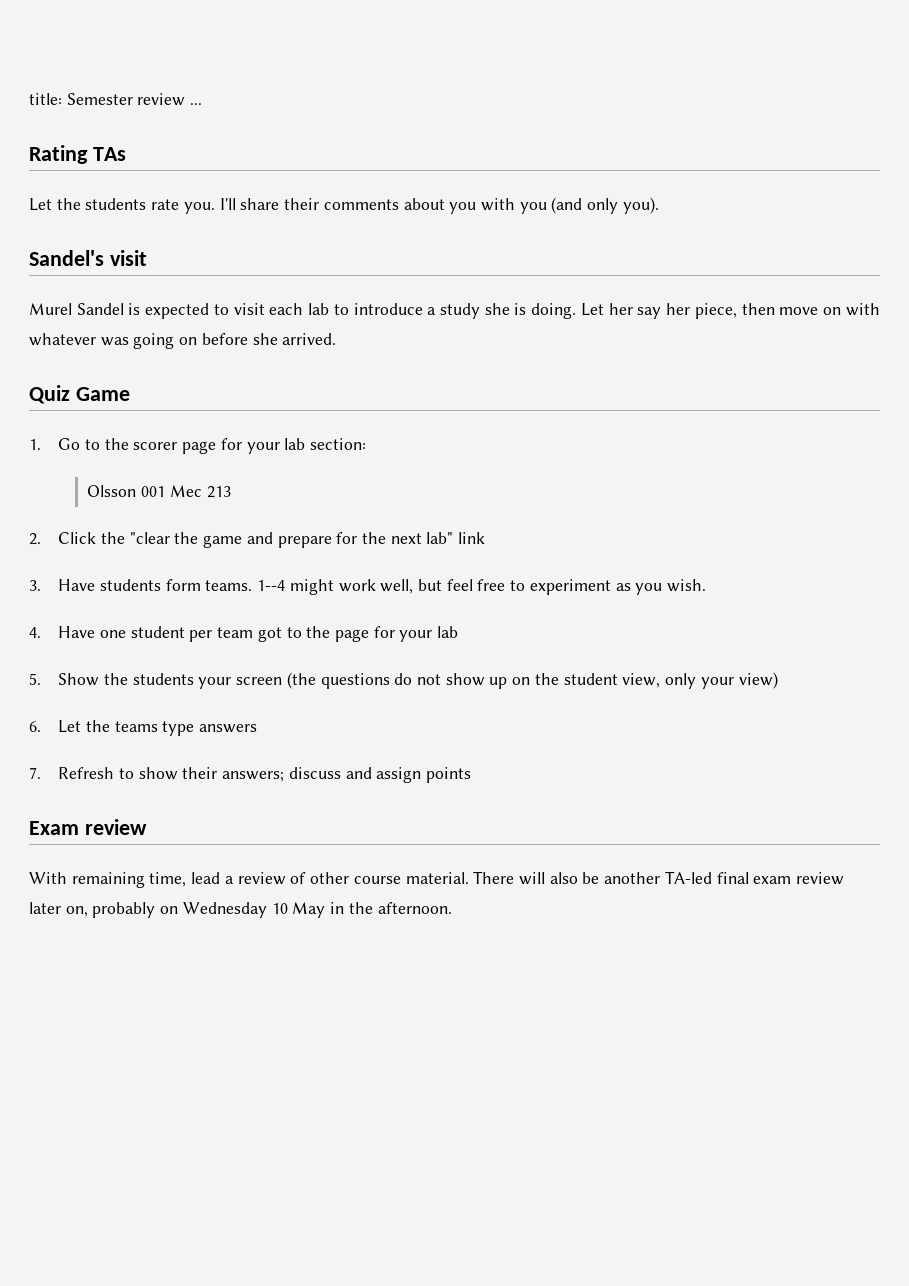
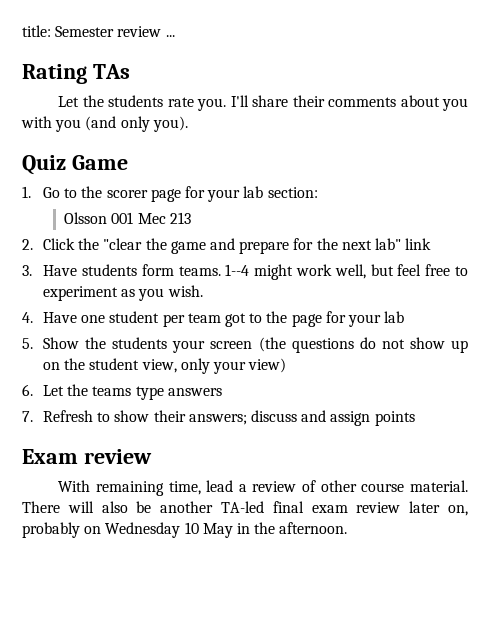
[29,250,147,266] [29,303,880,319] [29,333,337,349] // Sandel's visit // Murel Sandel is expected to visit each lab to introduce a study she is doing. Let her say her piece, then move on with whatever was going on before she arrived. -> (188, 124) none

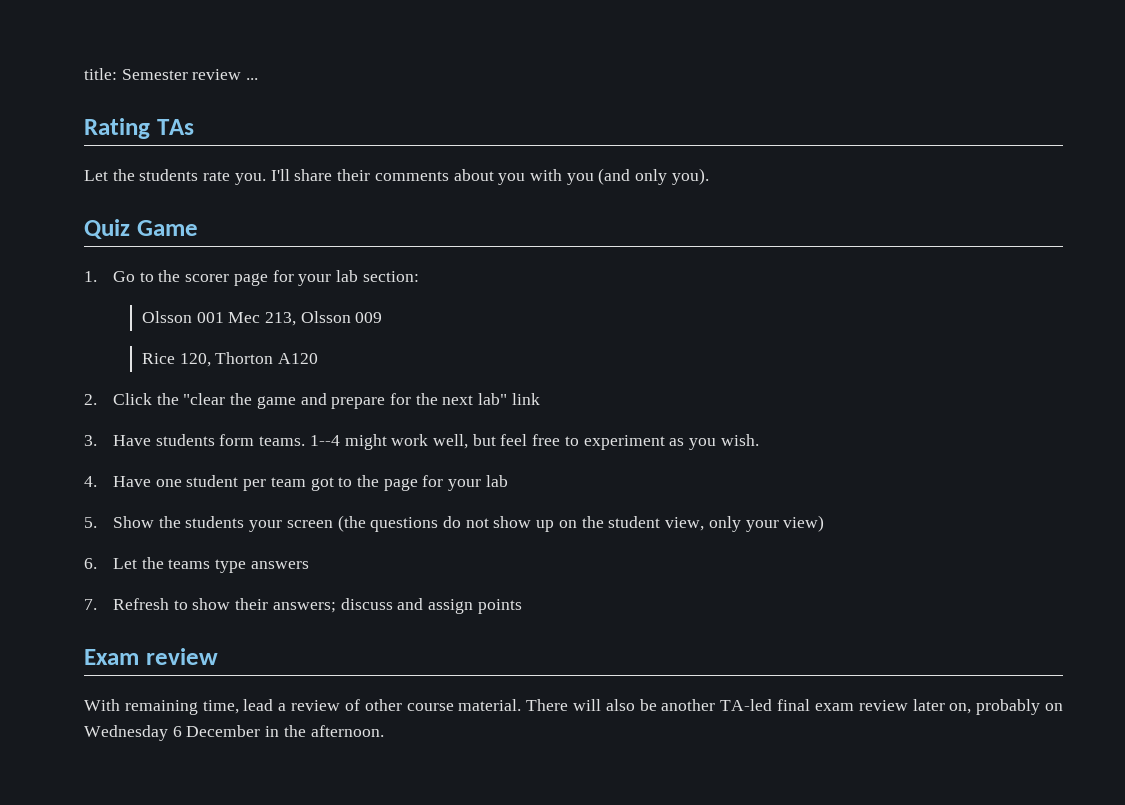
[169,212,191,224] 213 -> [265,311,383,326] [141,352,319,367] 213, Olsson 009 // Rice 120, Thorton A120
[184,522,233,538] 10 May -> [172,725,261,737] 6 December

